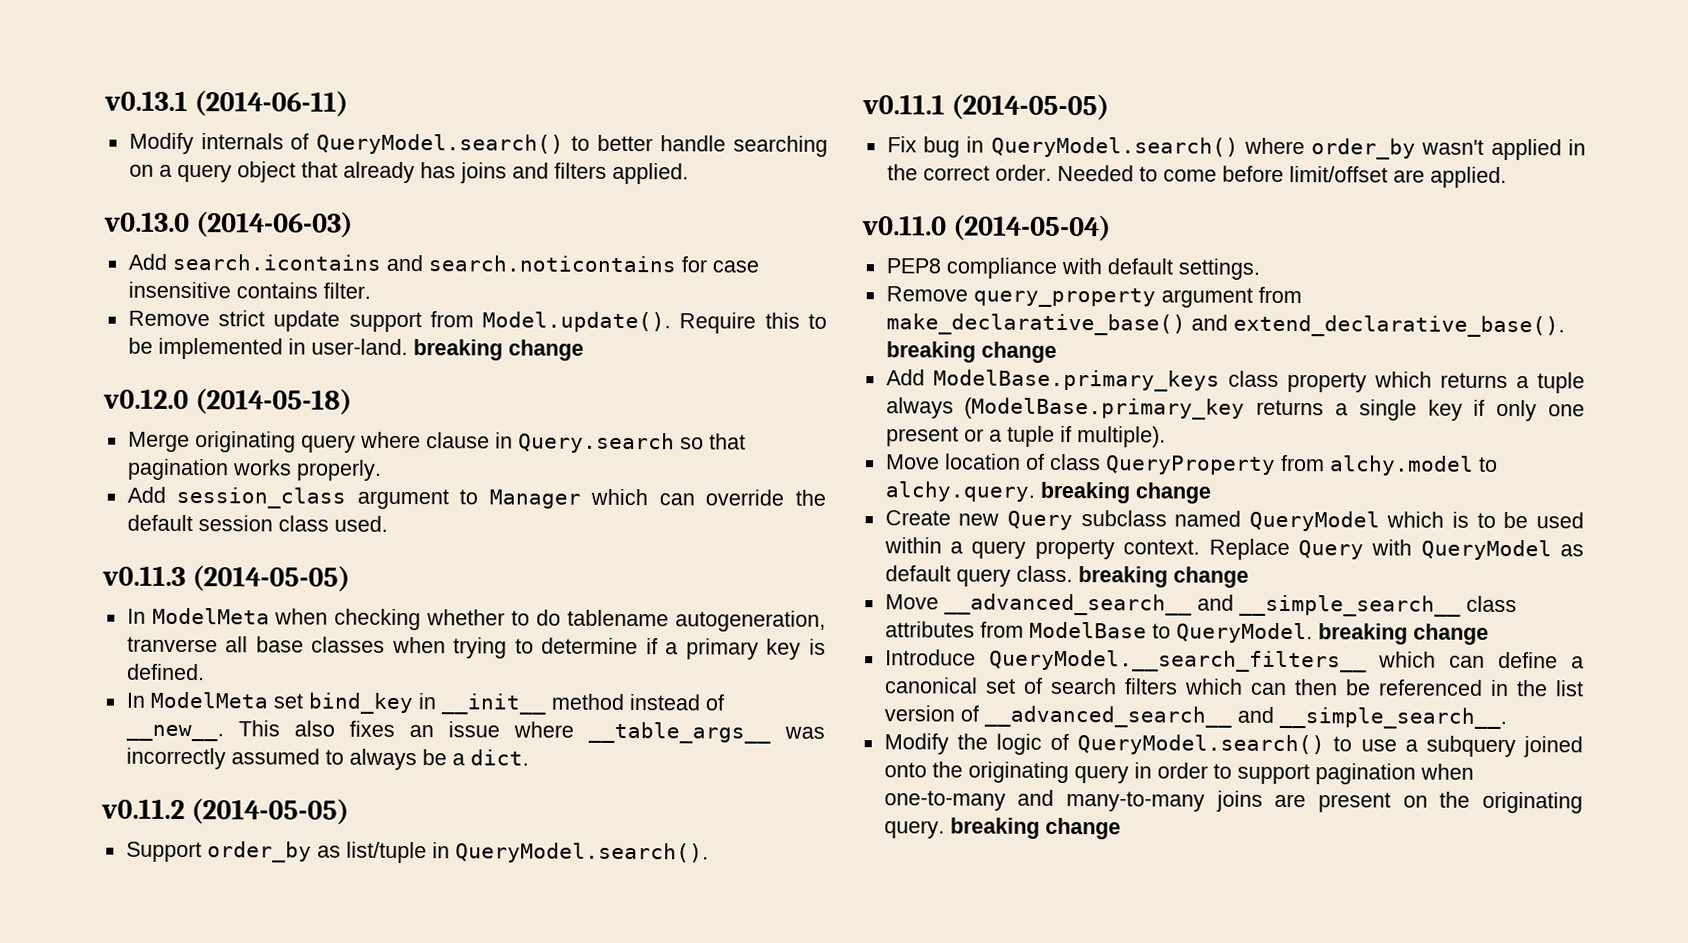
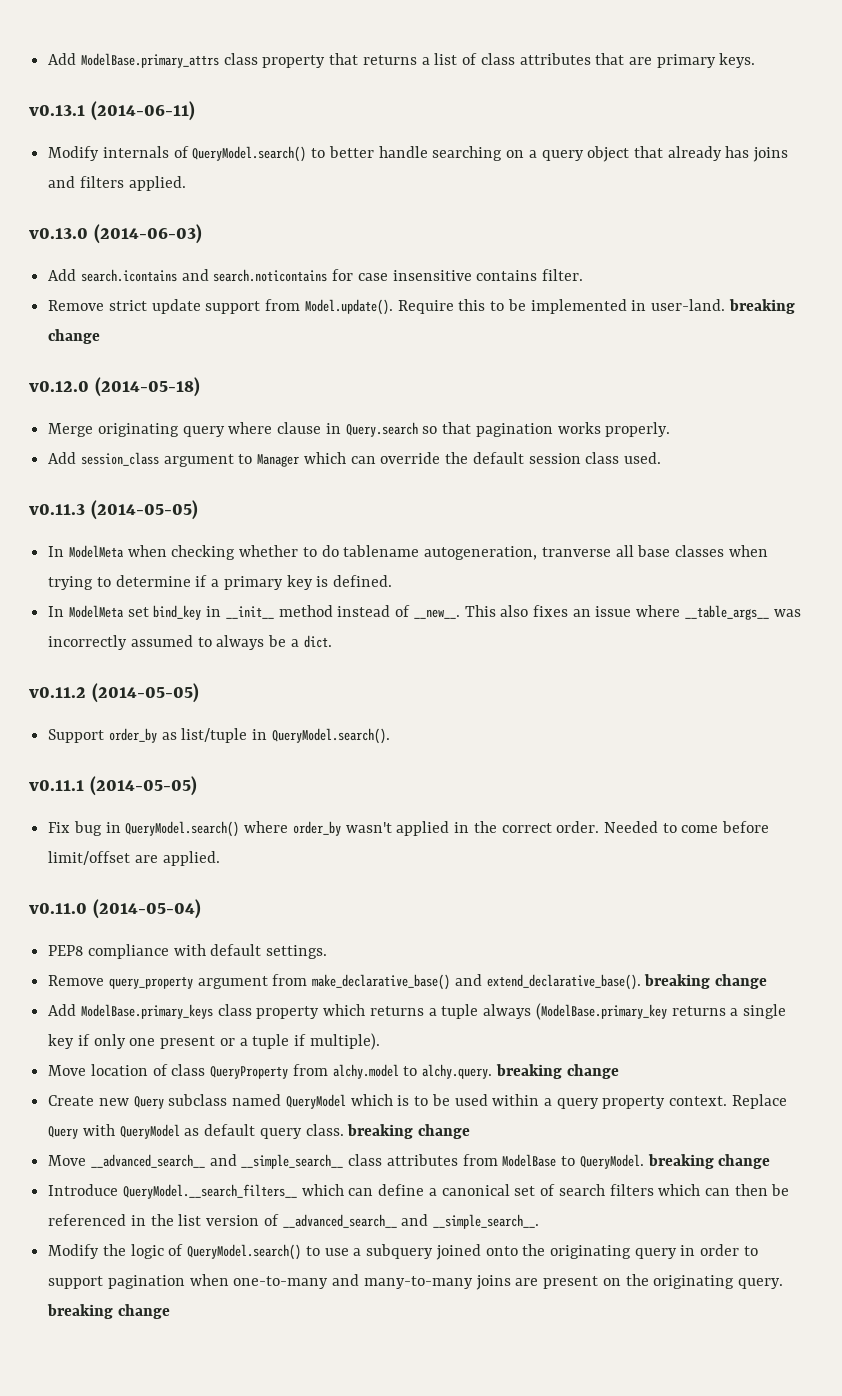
(104, 101) none -> [48,53,756,68] Add ModelBase.primary_attrs class property that returns a list of class attributes that are primary keys. //

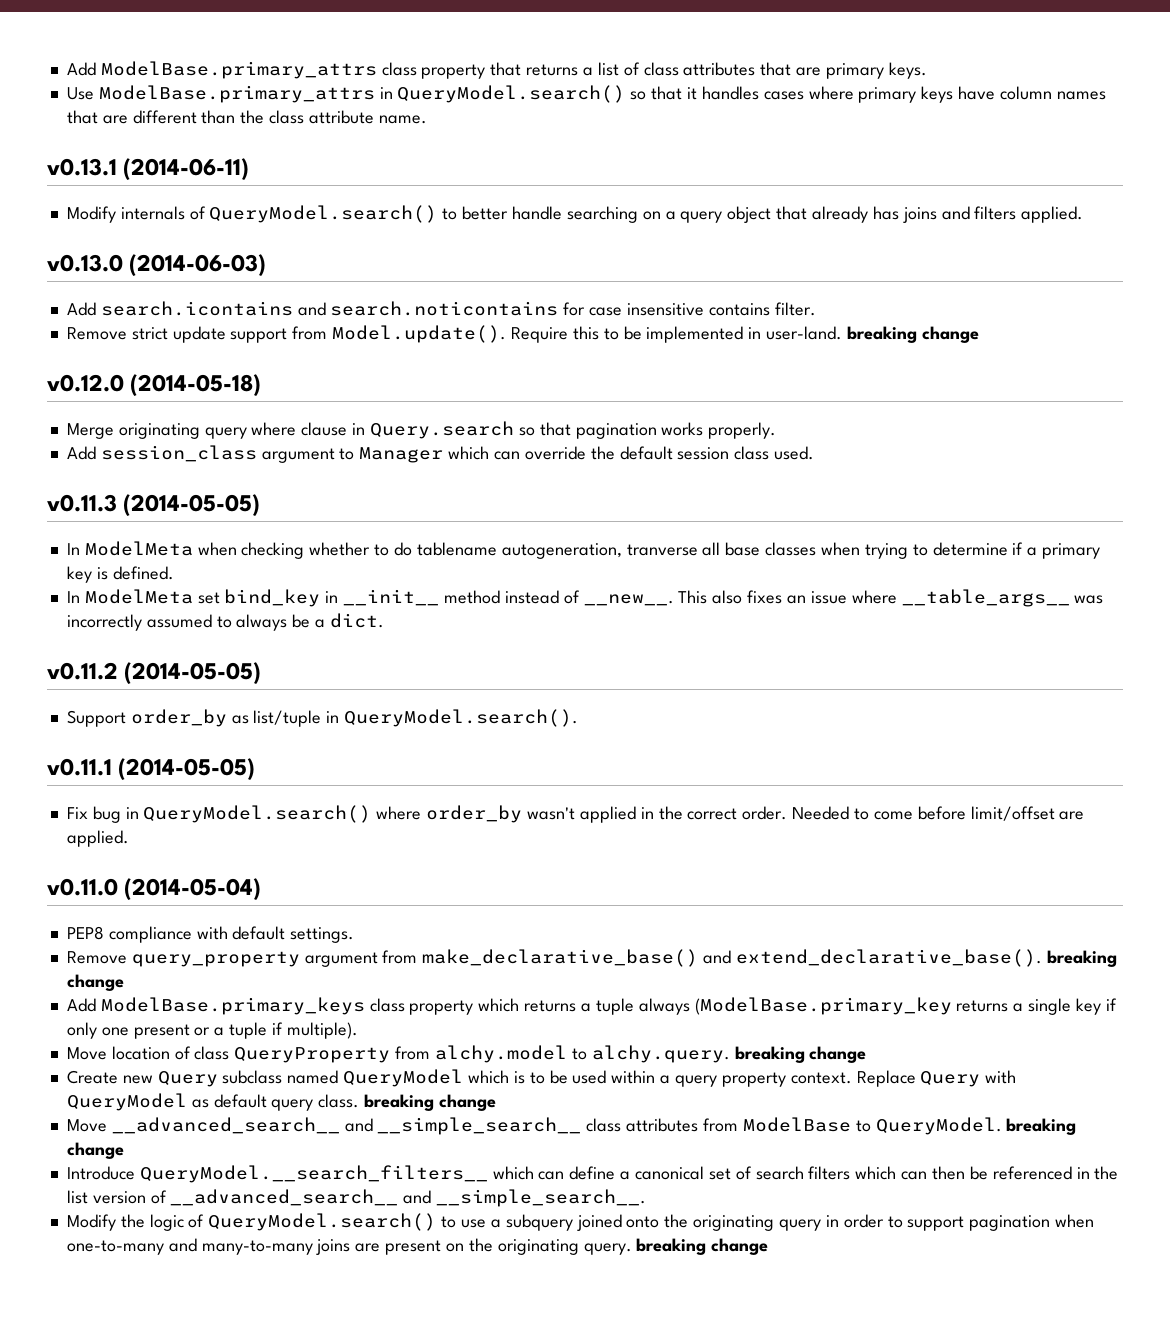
(756, 60) none -> [66,85,1106,103] [66,110,427,124] // Use ModelBase.primary_attrs in QueryModel.search() so that it handles cases where primary keys have column names that are different than the class attribute name.

